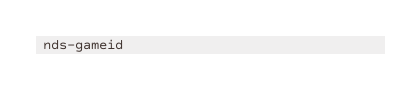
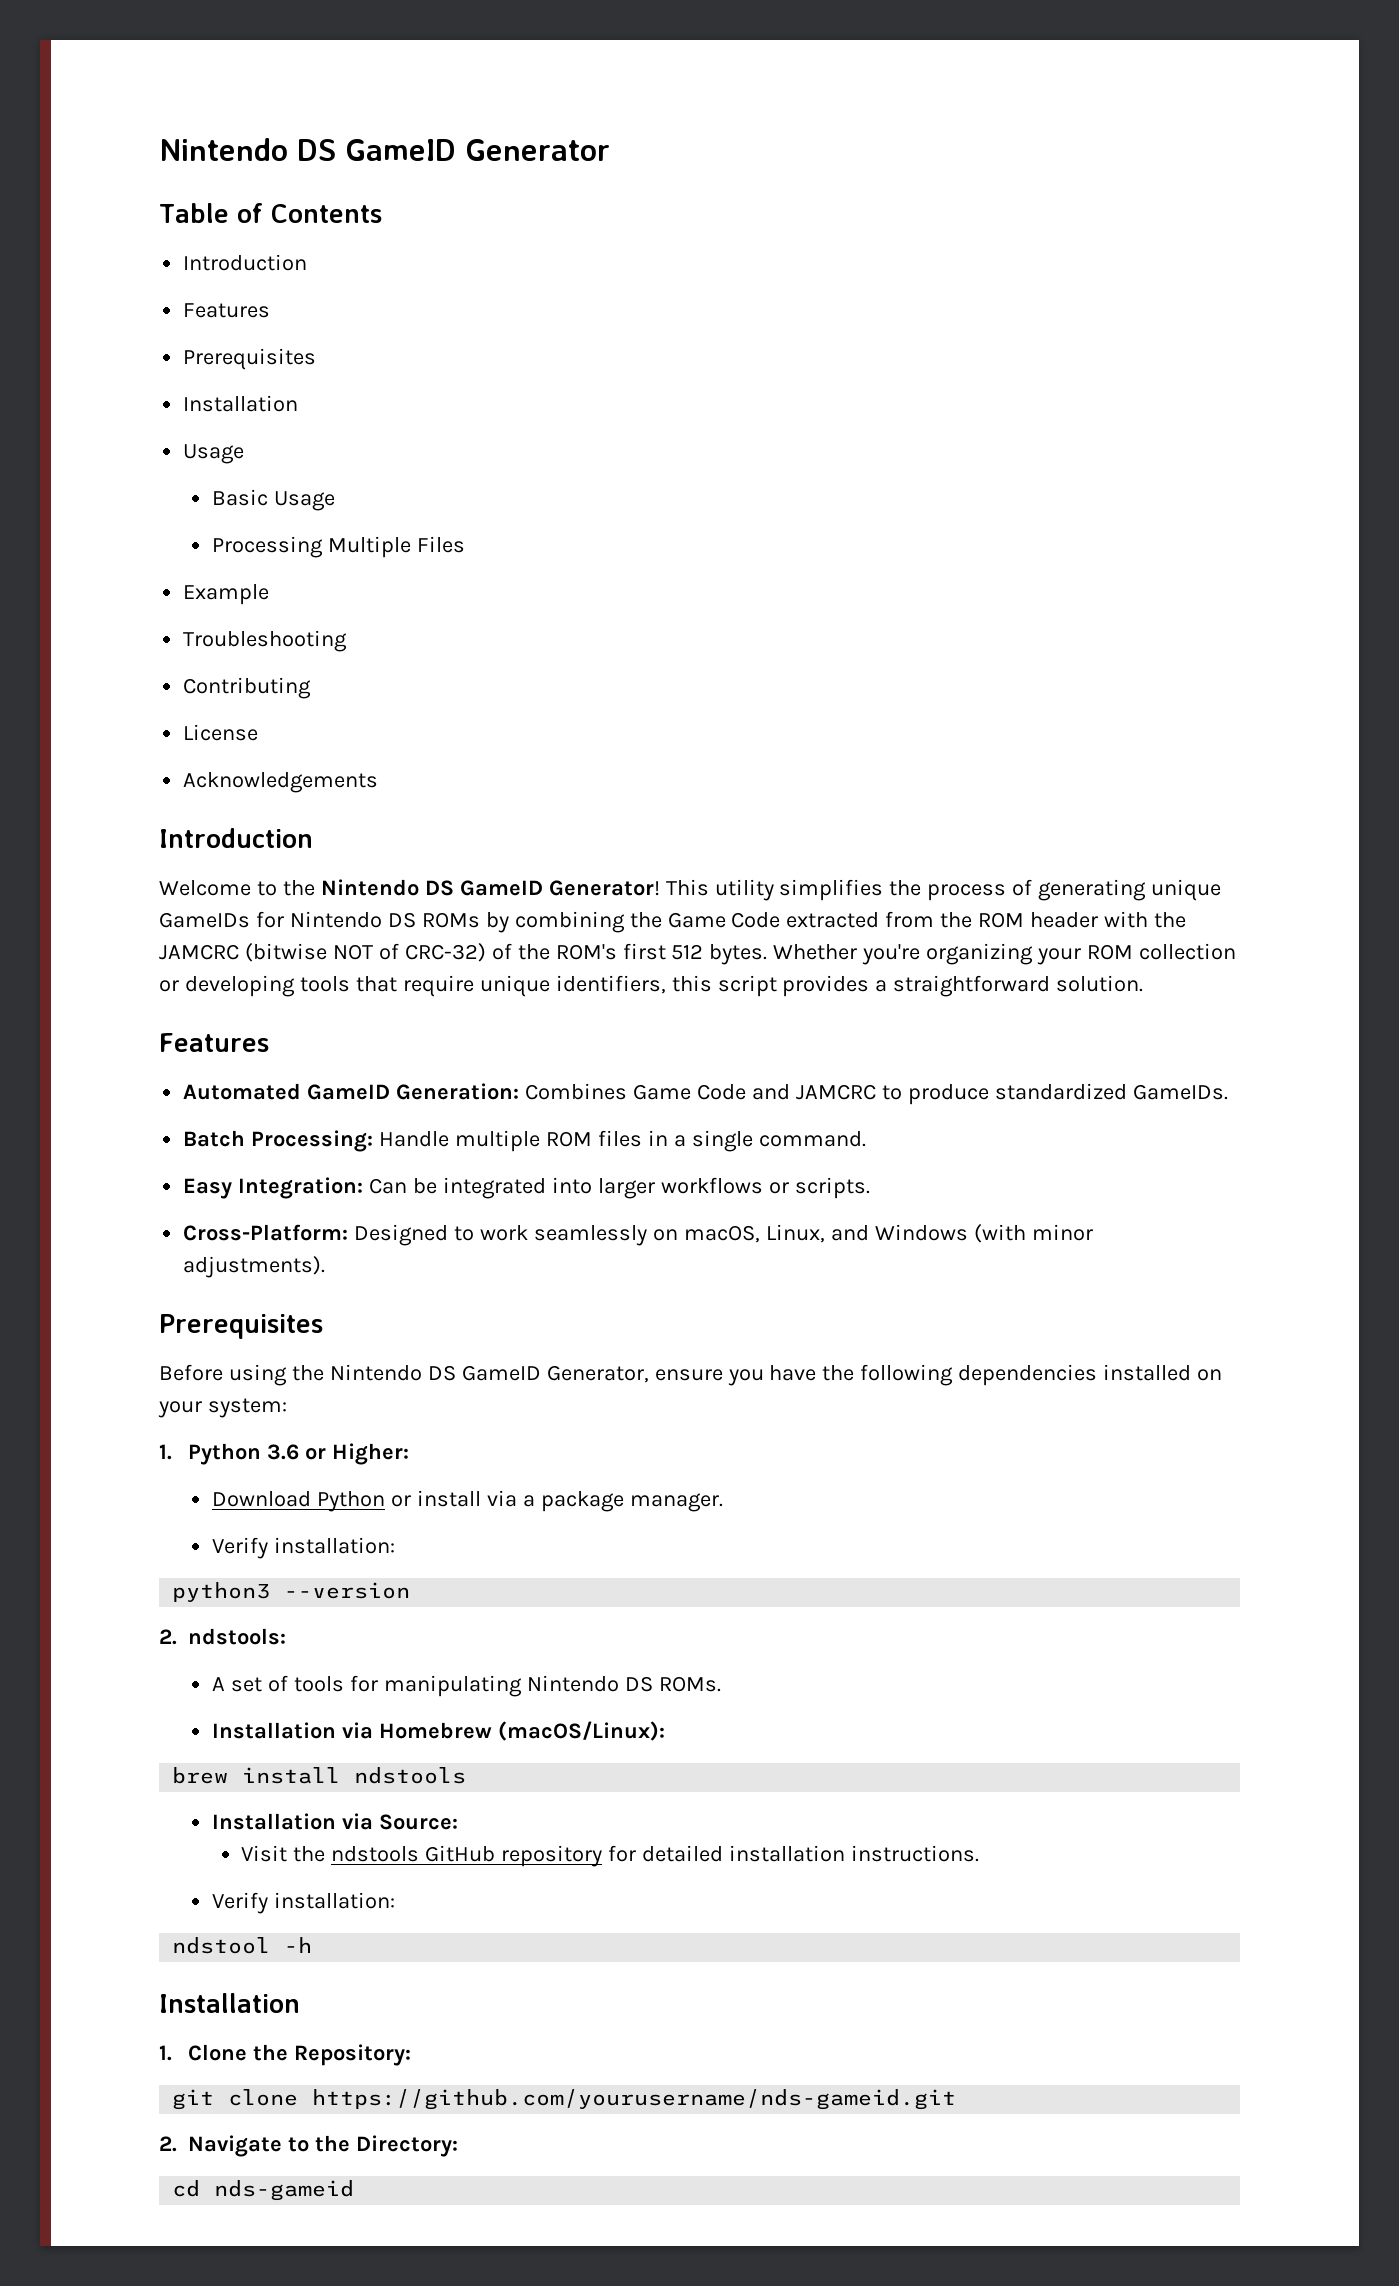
(43, 45) none -> [159,138,610,161] [159,203,382,223] [183,254,308,271] [183,303,271,318] [183,348,317,370] [183,395,299,412] [183,444,245,464] [212,489,336,511] [212,536,466,558] [183,584,270,605] [183,630,348,652] [183,677,312,699] [183,724,259,741] [183,772,379,793] [159,828,313,848] [159,879,1222,901] [159,911,1187,933] [159,943,1237,965] [159,975,1144,997] [159,1033,269,1052] [183,1083,1228,1105] [183,1130,866,1152] [183,1177,870,1199] [183,1224,1093,1246] [183,1256,326,1278] [159,1314,323,1339] [159,1364,1223,1386] [158,1398,287,1418] [159,1443,409,1465] [212,1490,723,1512] [212,1537,396,1559] [172,1582,411,1602] [159,1628,287,1645] [212,1675,721,1697] [212,1721,666,1741] [172,1767,467,1784] [212,1813,459,1830] [241,1845,979,1867] [212,1892,396,1914] [172,1937,313,1954] [159,1993,300,2013] [159,2044,411,2066] [172,2089,957,2110] [159,2135,458,2157] [172,2180,201,2197] Nintendo DS GameID Generator // Table of Contents // Introduction // Features // Prerequisites // Installation // Usage // Basic Usage // Processing Multiple Files // Example // Troubleshooting // Contributing // License // Acknowledgements // Introduction // Welcome to the Nintendo DS GameID Generator! This utility simplifies the process of generating unique GameIDs for Nintendo DS ROMs by combining the Game Code extracted from the ROM header with the JAMCRC (bitwise NOT of CRC-32) of the ROM's first 512 bytes. Whether you're organizing your ROM collection or developing tools that require unique identifiers, this script provides a straightforward solution. // Features // Automated GameID Generation: Combines Game Code and JAMCRC to produce standardized GameIDs. // Batch Processing: Handle multiple ROM files in a single command. // Easy Integration: Can be integrated into larger workflows or scripts. // Cross-Platform: Designed to work seamlessly on macOS, Linux, and Windows (with minor adjustments). // Prerequisites // Before using the Nintendo DS GameID Generator, ensure you have the following dependencies installed on your system: // 1. Python 3.6 or Higher: // Download Python or install via a package manager. // Verify installation: // python3 --version // 2. ndstools: // A set of tools for manipulating Nintendo DS ROMs. // Installation via Homebrew (macOS/Linux): // brew install ndstools // Installation via Source: // Visit the ndstools GitHub repository for detailed installation instructions. // Verify installation: // ndstool -h // Installation // 1. Clone the Repository: // git clone https://github.com/yourusername/nds-gameid.git // 2. Navigate to the Directory: // cd

